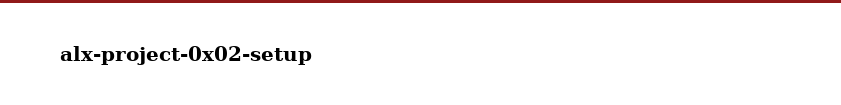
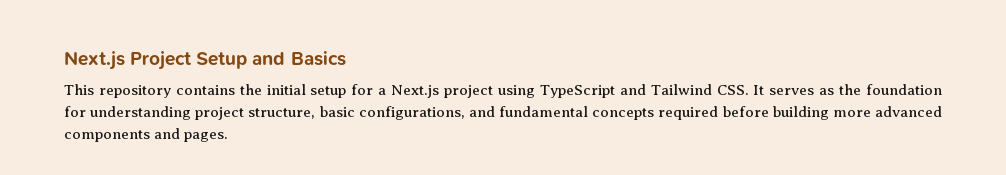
[60,46,312,65] alx-project-0x02-setup -> [64,51,346,70] [64,84,943,98] [64,106,943,120] [64,128,229,142] Next.js Project Setup and Basics // This repository contains the initial setup for a Next.js project using TypeScript and Tailwind CSS. It serves as the foundation for understanding project structure, basic configurations, and fundamental concepts required before building more advanced components and pages.

